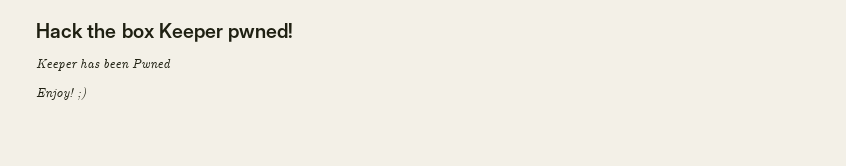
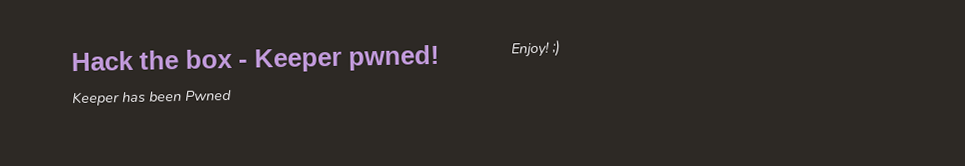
(155, 30) none -> [238,59,249,68] -

